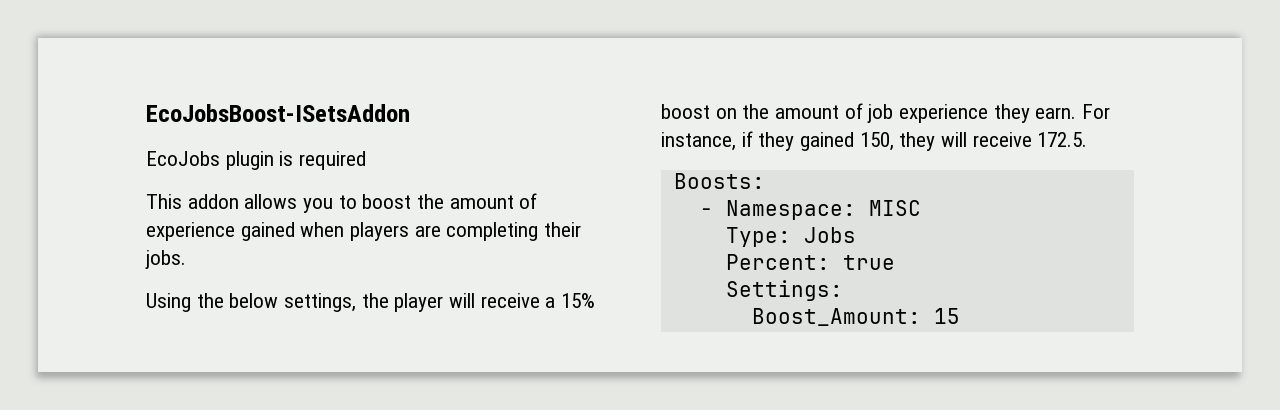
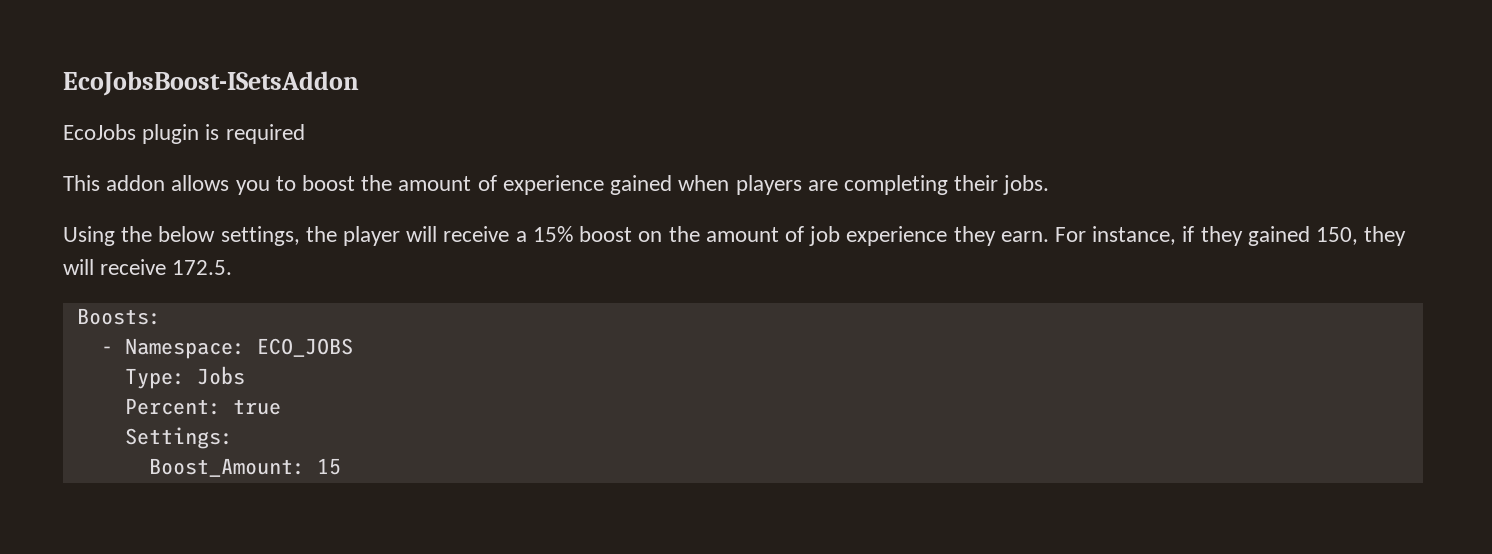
[868,200,921,216] MISC -> [256,338,353,357] ECO_JOBS

